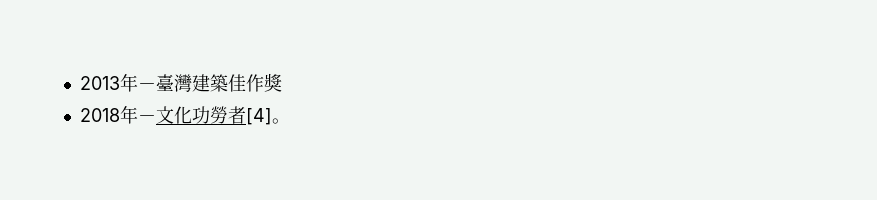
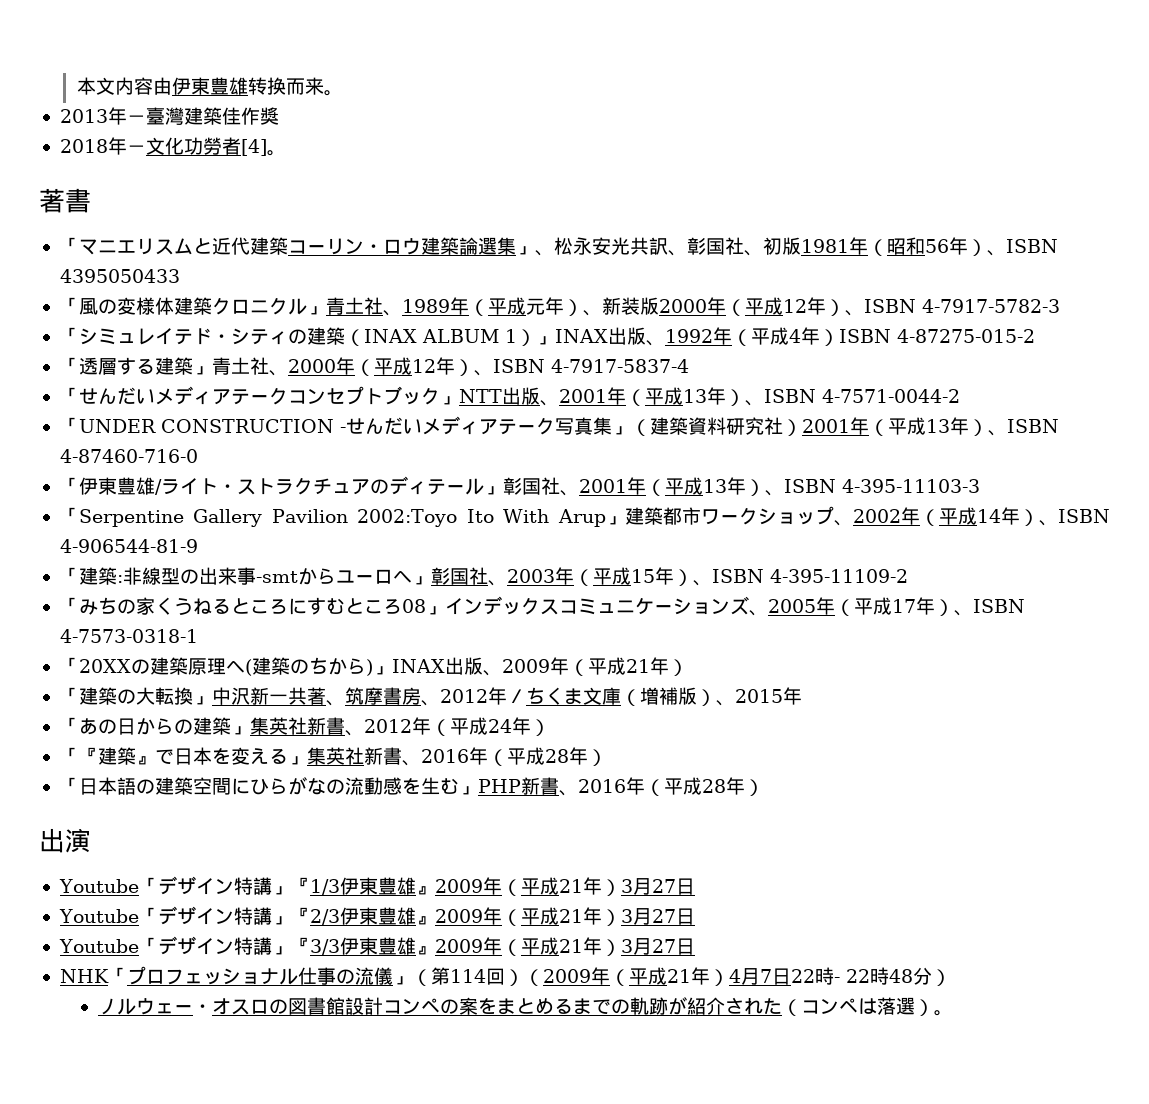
(79, 83) none -> [76,77,343,96] 本文内容由伊東豊雄转换而来。 //
(290, 121) none -> [39,188,91,213] [59,237,1058,256] [59,269,180,283] [59,297,1060,316] [59,327,1035,346] [59,357,689,376] [59,386,960,406] [59,416,1059,436] [59,449,198,463] [59,476,980,496] [59,506,1110,527] [59,539,198,553] [59,567,908,586] [59,596,1025,616] [59,629,198,643] [59,657,688,676] [59,687,802,706] [59,717,550,736] [59,747,607,766] [59,777,764,796] [39,828,91,853] [58,876,695,896] [58,906,695,926] [58,936,695,956] [59,966,951,986] [97,997,953,1016] // 著書 // 「マニエリスムと近代建築コーリン・ロウ建築論選集」、松永安光共訳、彰国社、初版1981年（昭和56年）、ISBN 4395050433 // 「風の変様体建築クロニクル」青土社、1989年（平成元年）、新装版2000年（平成12年）、ISBN 4-7917-5782-3 // 「シミュレイテド・シティの建築（INAX ALBUM 1）」INAX出版、1992年（平成4年）ISBN 4-87275-015-2 // 「透層する建築」青土社、2000年（平成12年）、ISBN 4-7917-5837-4 // 「せんだいメディアテークコンセプトブック」NTT出版、2001年（平成13年）、ISBN 4-7571-0044-2 // 「UNDER CONSTRUCTION -せんだいメディアテーク写真集」（建築資料研究社）2001年（平成13年）、ISBN 4-87460-716-0 // 「伊東豊雄/ライト・ストラクチュアのディテール」彰国社、2001年（平成13年）、ISBN 4-395-11103-3 // 「Serpentine Gallery Pavilion 2002:Toyo Ito With Arup」建築都市ワークショップ、2002年（平成14年）、ISBN 4-906544-81-9 // 「建築:非線型の出来事-smtからユーロへ」彰国社、2003年（平成15年）、ISBN 4-395-11109-2 // 「みちの家くうねるところにすむところ08」インデックスコミュニケーションズ、2005年（平成17年）、ISBN 4-7573-0318-1 // 「20XXの建築原理へ(建築のちから)」INAX出版、2009年（平成21年） // 「建築の大転換」中沢新一共著、筑摩書房、2012年／ちくま文庫（増補版）、2015年 // 「あの日からの建築」集英社新書、2012年（平成24年） // 「『建築』で日本を変える」集英社新書、2016年（平成28年） // 「日本語の建築空間にひらがなの流動感を生む」PHP新書、2016年（平成28年） // 出演 // Youtube「デザイン特講」『1/3伊東豊雄』2009年（平成21年）3月27日 // Youtube「デザイン特講」『2/3伊東豊雄』2009年（平成21年）3月27日 // Youtube「デザイン特講」『3/3伊東豊雄』2009年（平成21年）3月27日 // NHK「プロフェッショナル仕事の流儀」（第114回）（2009年（平成21年）4月7日22時- 22時48分） // ノルウェー・オスロの図書館設計コンペの案をまとめるまでの軌跡が紹介された（コンペは落選）。

